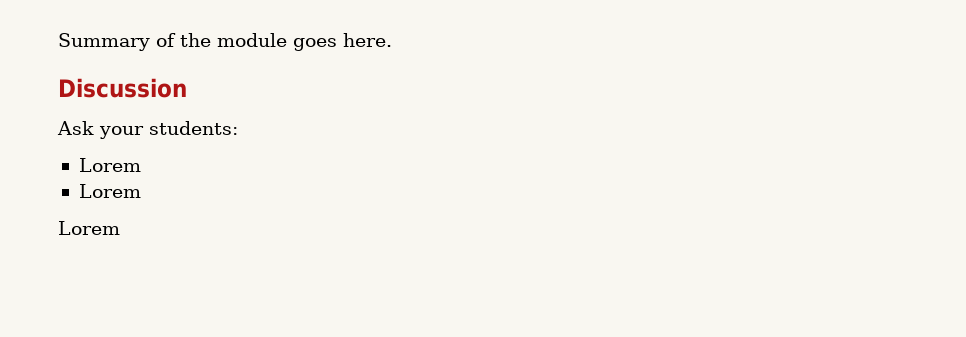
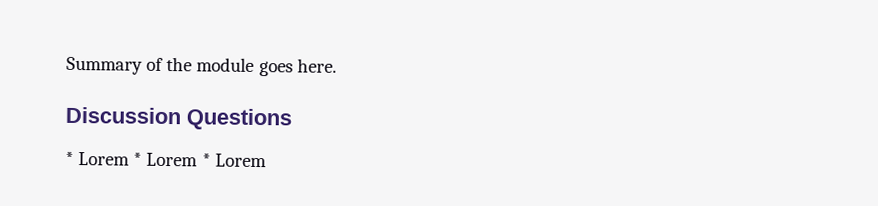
[57,121,238,139] [78,158,141,172] [78,184,141,198] // Ask your students: // Lorem // Lorem // -> [186,108,292,131] [65,151,211,167] Questions // * Lorem * Lorem *

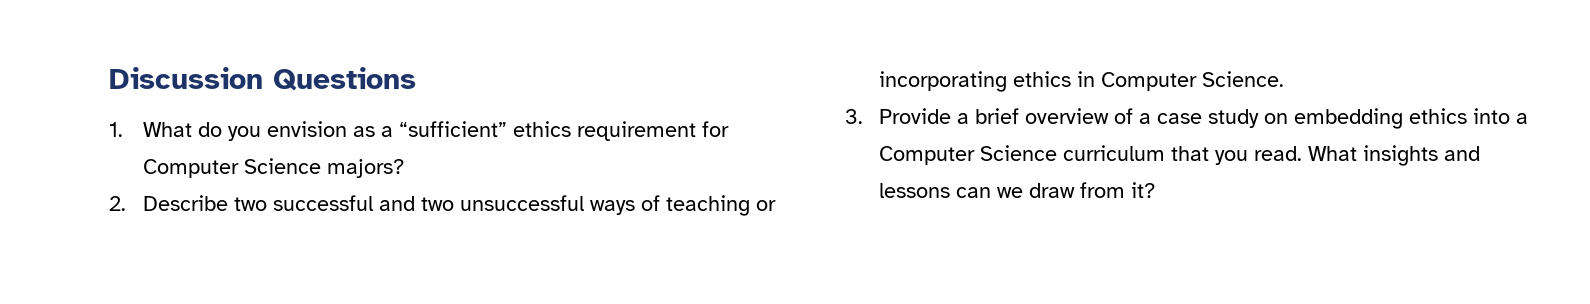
[66,56,337,77] [65,106,292,131] [65,151,267,168] Summary of the module goes here. // Discussion Questions // * Lorem * Lorem * Lorem -> [109,67,416,91] [109,121,730,141] [143,158,405,178] [109,195,777,216] [879,71,1285,92] [845,108,1529,129] [879,145,1481,166] [879,182,1156,198] Discussion Questions // 1. What do you envision as a “sufficient” ethics requirement for Computer Science majors? // 2. Describe two successful and two unsuccessful ways of teaching or incorporating ethics in Computer Science. // 3. Provide a brief overview of a case study on embedding ethics into a Computer Science curriculum that you read. What insights and lessons can we draw from it?

